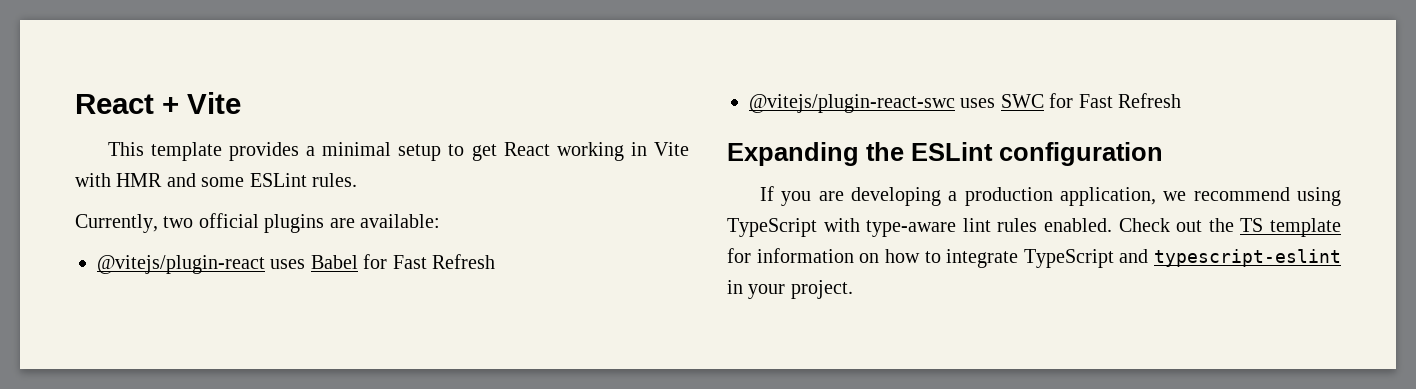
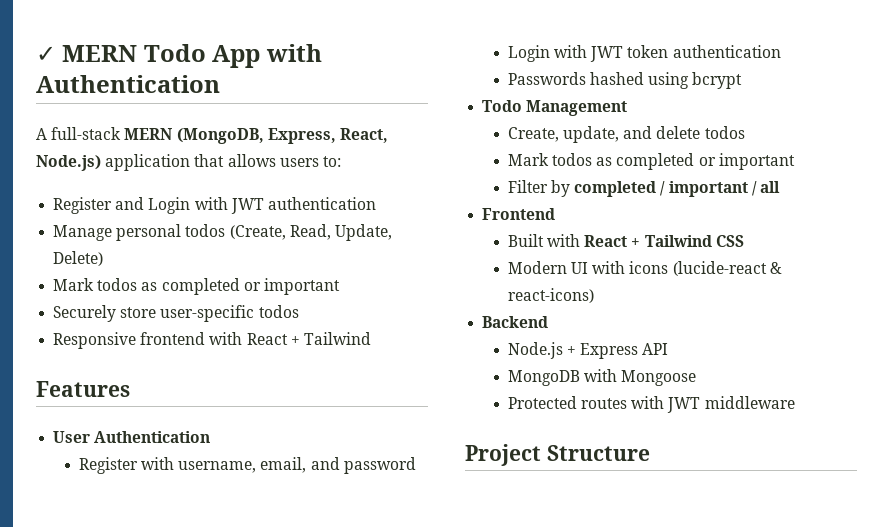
[75,92,241,114] [107,142,690,161] [75,173,357,187] [75,213,440,233] [97,254,495,274] [749,93,1181,113] [727,142,1163,166] [759,186,1341,206] [727,218,1341,237] [727,248,1341,268] [727,280,853,299] React + Vite // This template provides a minimal setup to get React working in Vite with HMR and some ESLint rules. // Currently, two official plugins are available: // @vitejs/plugin-react uses Babel for Fast Refresh // @vitejs/plugin-react-swc uses SWC for Fast Refresh // Expanding the ESLint configuration // If you are developing a production application, we recommend using TypeScript with type-aware lint rules enabled. Check out the TS template for information on how to integrate TypeScript and typescript-eslint in your project. -> [36,44,322,68] [36,75,220,93] [36,127,388,144] [36,154,341,171] [53,197,376,214] [53,224,392,241] [53,251,104,266] [53,278,340,295] [53,305,299,322] [53,332,371,349] [36,381,130,397] [53,431,211,443] [78,457,416,474] [507,45,781,62] [507,72,743,89] [482,100,628,116] [507,126,745,143] [507,153,795,170] [507,180,781,197] [482,208,556,220] [507,234,744,247] [507,261,782,276] [507,288,594,303] [482,316,549,328] [507,342,669,359] [507,369,697,386] [507,396,795,413] [465,444,650,466] ✓ MERN Todo App with Authentication // A full-stack MERN (MongoDB, Express, React, Node.js) application that allows users to: // Register and Login with JWT authentication // Manage personal todos (Create, Read, Update, Delete) // Mark todos as completed or important // Securely store user-specific todos // Responsive frontend with React + Tailwind // Features // User Authentication // Register with username, email, and password // Login with JWT token authentication // Passwords hashed using bcrypt // Todo Management // Create, update, and delete todos // Mark todos as completed or important // Filter by completed / important / all // Frontend // Built with React + Tailwind CSS // Modern UI with icons (lucide-react & react-icons) // Backend // Node.js + Express API // MongoDB with Mongoose // Protected routes with JWT middleware // Project Structure

